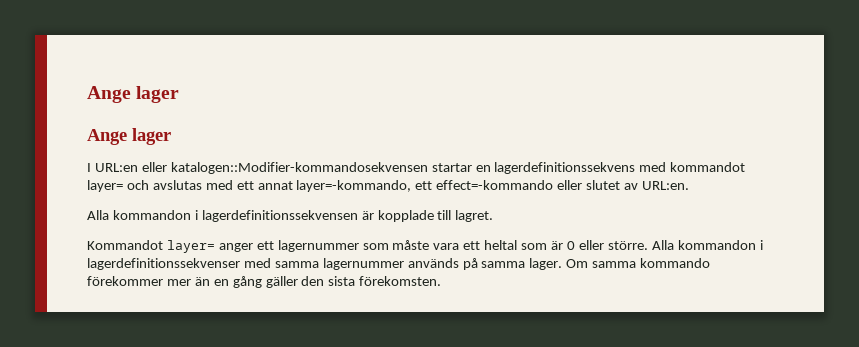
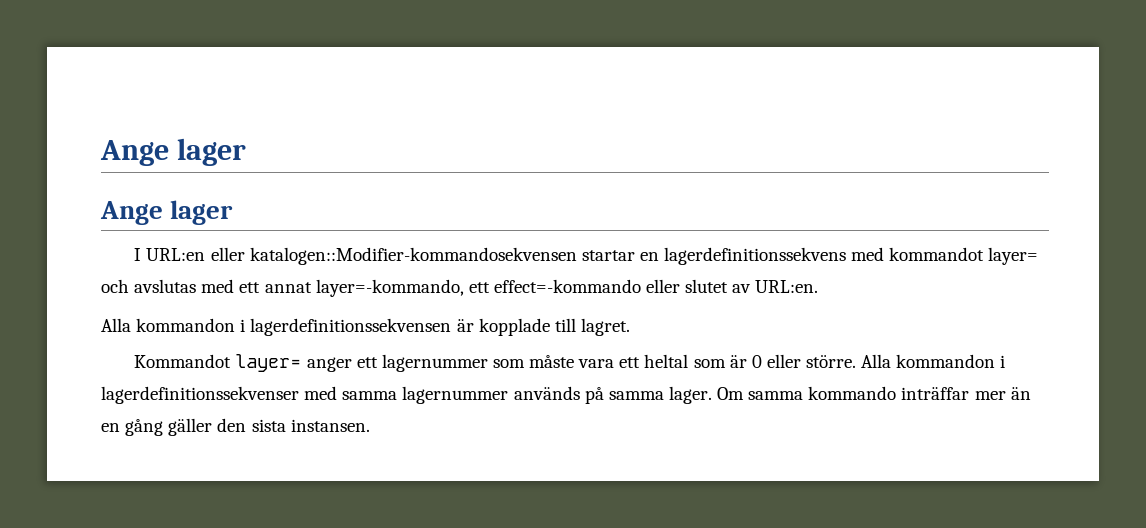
[87,276,163,286] förekommer -> [901,387,970,400] inträffar
[359,276,442,286] förekomsten. -> [290,419,370,432] instansen.

